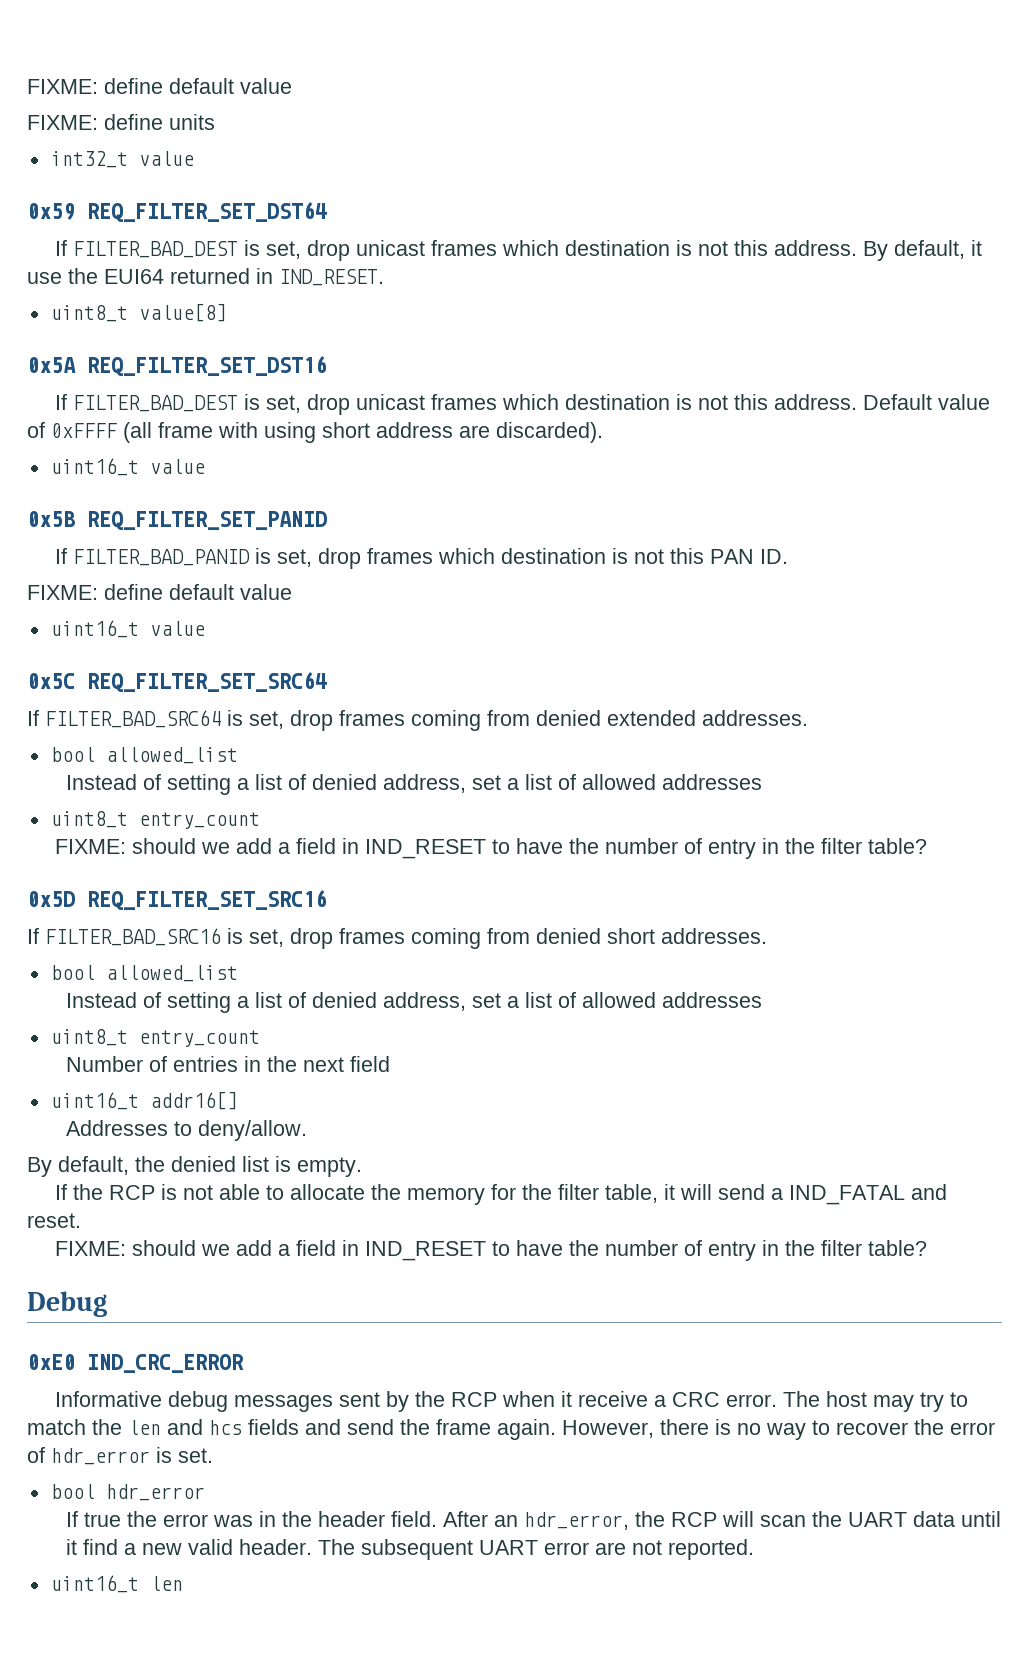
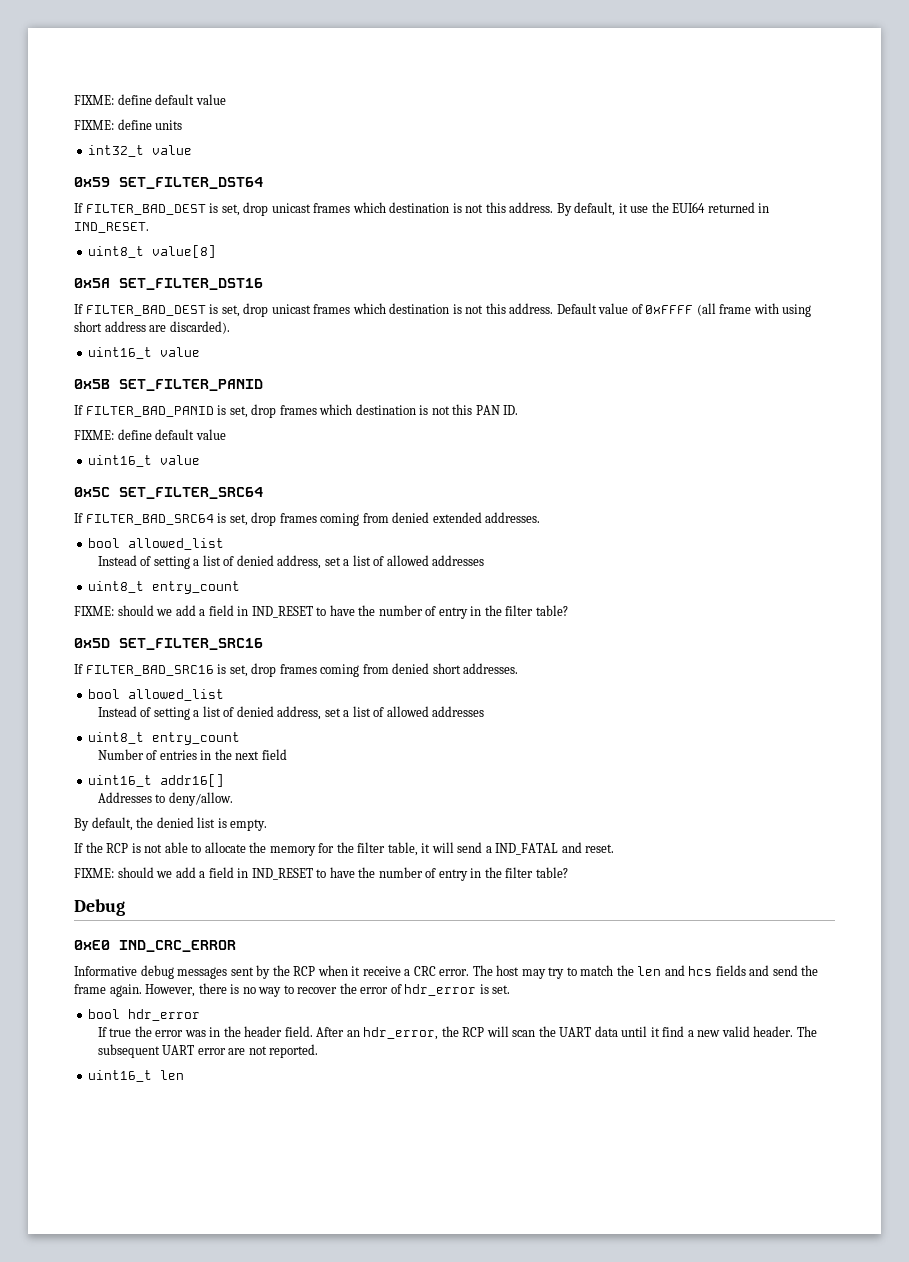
[87,202,327,222] REQ_FILTER_SET_DST64 -> [119,177,263,189] SET_FILTER_DST64
[87,356,327,376] REQ_FILTER_SET_DST16 -> [119,278,263,290] SET_FILTER_DST16
[87,511,327,530] REQ_FILTER_SET_PANID -> [119,379,263,391] SET_FILTER_PANID
[87,672,327,692] REQ_FILTER_SET_SRC64 -> [119,487,263,499] SET_FILTER_SRC64
[87,890,327,910] REQ_FILTER_SET_SRC16 -> [119,638,263,650] SET_FILTER_SRC16

